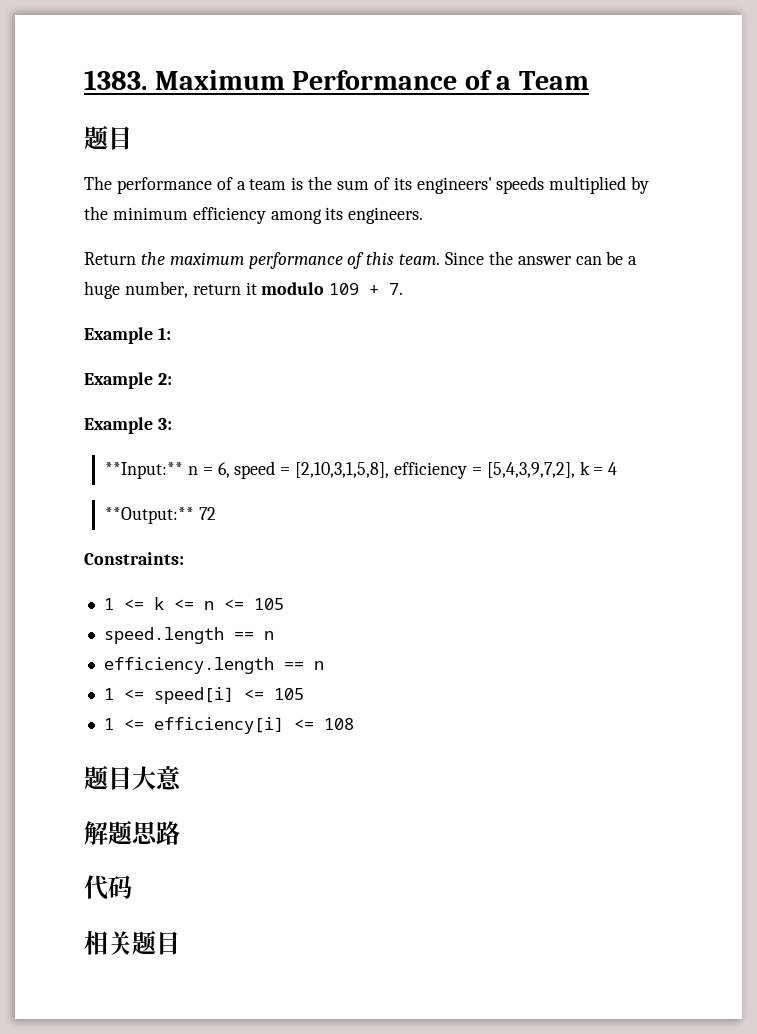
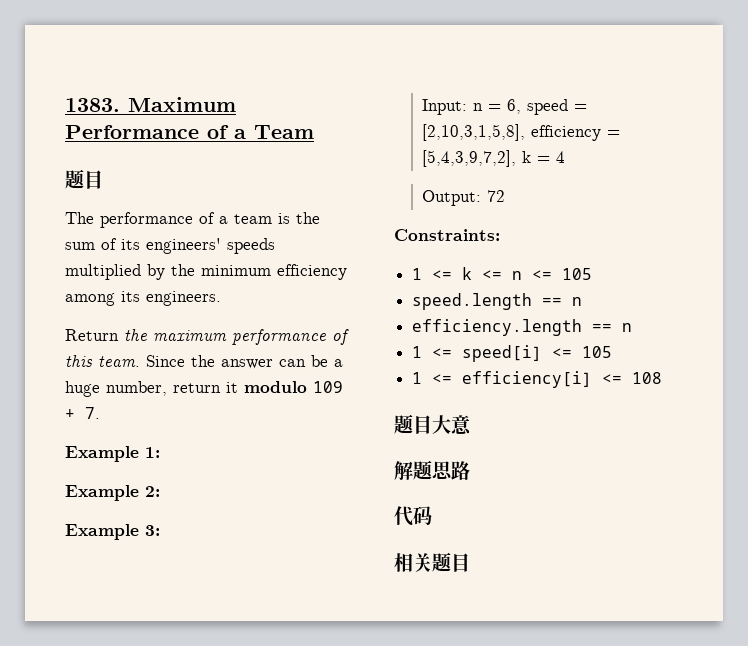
[104,462,183,479] **Input:** -> [422,99,468,115] Input:
[104,507,194,524] **Output:** -> [422,190,482,206] Output:

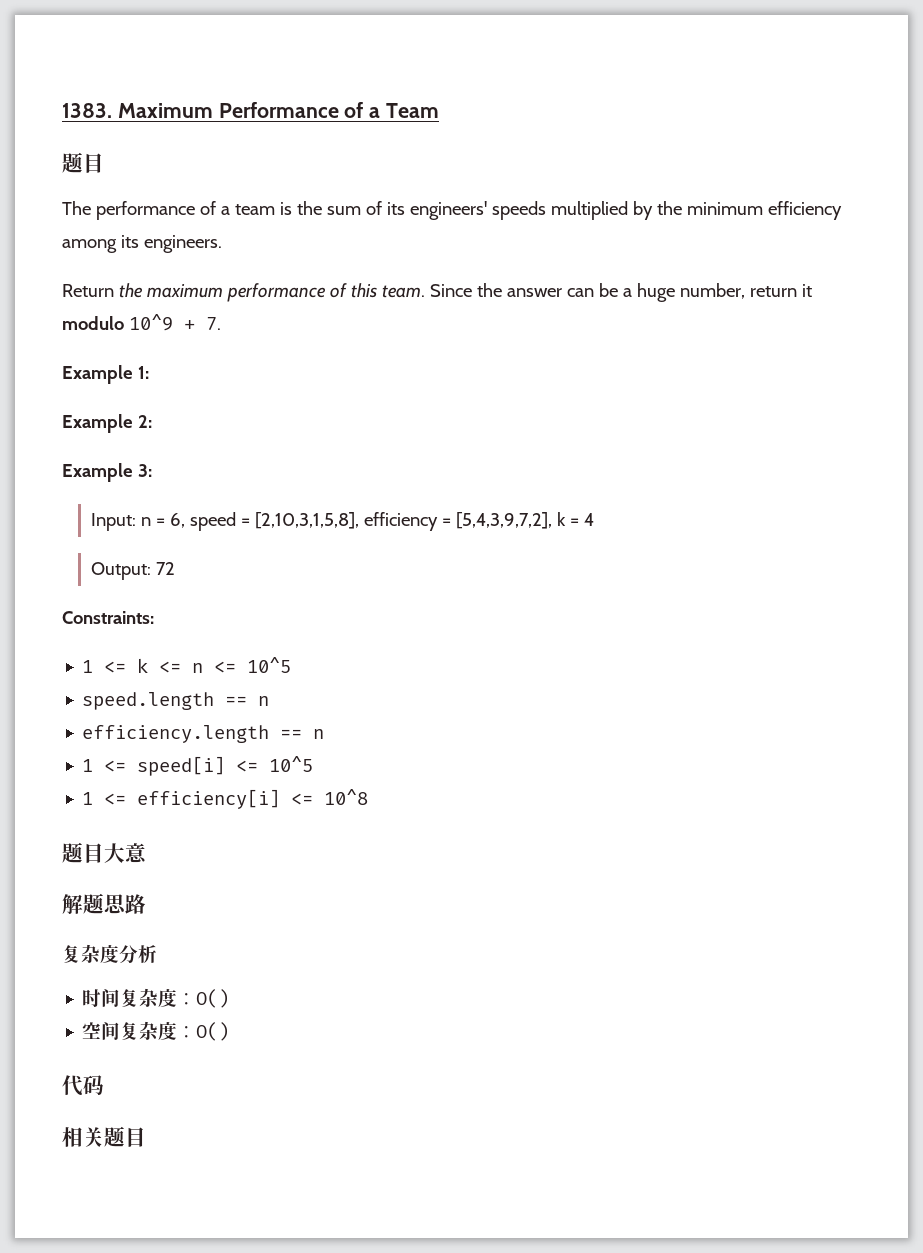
[313,381,343,393] 109 -> [128,314,173,331] 10^9
[562,268,593,280] 105 -> [247,657,292,673] 10^5
[582,346,613,358] 105 -> [269,756,314,772] 10^5
[632,372,663,384] 108 -> [324,789,369,805] 10^8
(470, 470) none -> [62,944,157,964] [82,988,230,1008] [82,1021,230,1041] // 复杂度分析 // 时间复杂度：O() // 空间复杂度：O()

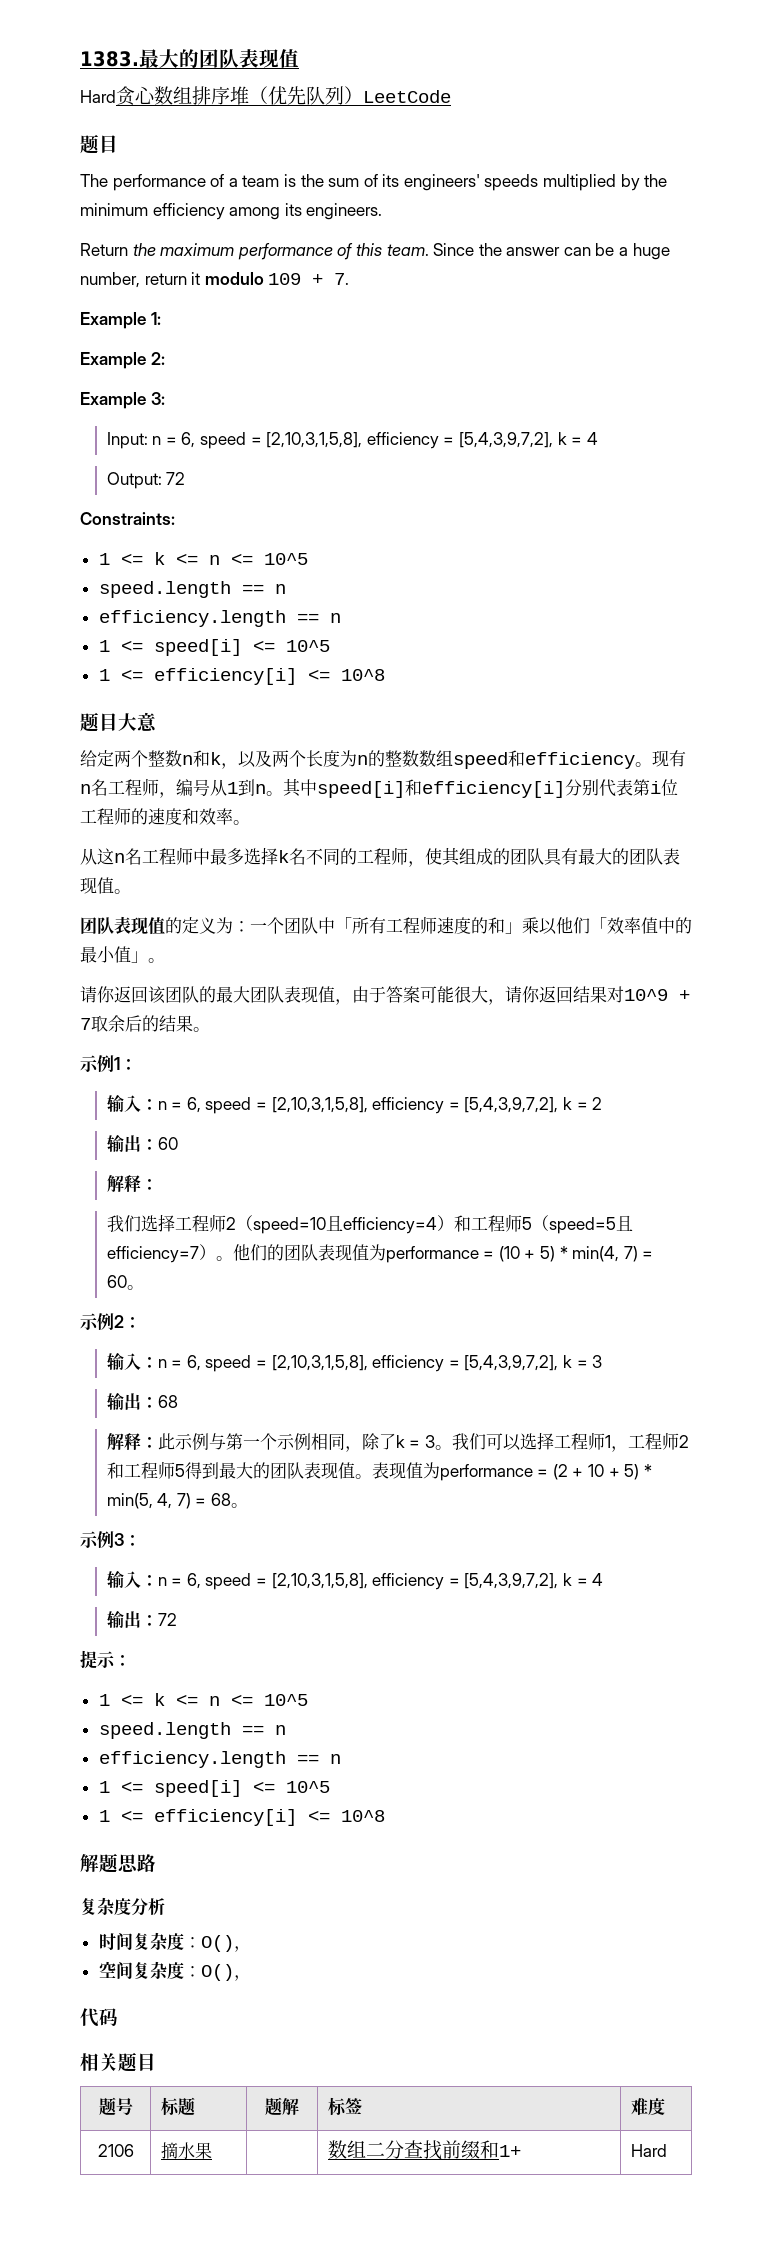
[117,102,440,118] Maximum Performance of a Team -> [139,49,299,68] [80,86,451,106] 最大的团队表现值 // Hard贪心数组排序堆（优先队列）LeetCode
[128,314,173,331] 10^9 -> [268,273,302,285] 109
(147, 853) none -> [80,750,686,769] [80,778,678,798] [80,807,250,825] [80,847,680,867] [80,877,131,894] [80,916,692,935] [80,946,165,963] [80,986,690,1005] [80,1015,210,1032] [80,1055,137,1072] [106,1094,603,1114] [106,1134,178,1152] [106,1175,158,1192] [106,1214,633,1234] [106,1244,654,1263] [106,1275,144,1290] [80,1313,141,1330] [106,1352,603,1372] [106,1392,178,1410] [106,1432,689,1452] [106,1461,652,1481] [106,1493,249,1509] [80,1531,141,1548] [106,1570,604,1590] [106,1610,177,1628] [80,1650,131,1669] [98,1693,308,1706] [98,1722,286,1739] [98,1751,341,1768] [98,1780,330,1797] [98,1809,385,1826] // 给定两个整数n和k，以及两个长度为n的整数数组speed和efficiency。现有n名工程师，编号从1到n。其中speed[i]和efficiency[i]分别代表第i位工程师的速度和效率。 // 从这n名工程师中最多选择k名不同的工程师，使其组成的团队具有最大的团队表现值。 // 团队表现值的定义为：一个团队中「所有工程师速度的和」乘以他们「效率值中的最小值」。 // 请你返回该团队的最大团队表现值，由于答案可能很大，请你返回结果对10^9 + 7取余后的结果。 // 示例1： // 输入：n = 6, speed = [2,10,3,1,5,8], efficiency = [5,4,3,9,7,2], k = 2 // 输出：60 // 解释： // 我们选择工程师2（speed=10且efficiency=4）和工程师5（speed=5且efficiency=7）。他们的团队表现值为performance = (10 + 5) * min(4, 7) = 60。 // 示例2： // 输入：n = 6, speed = [2,10,3,1,5,8], efficiency = [5,4,3,9,7,2], k = 3 // 输出：68 // 解释：此示例与第一个示例相同，除了k = 3。我们可以选择工程师1，工程师2和工程师5得到最大的团队表现值。表现值为performance = (2 + 10 + 5) * min(5, 4, 7) = 68。 // 示例3： // 输入：n = 6, speed = [2,10,3,1,5,8], efficiency = [5,4,3,9,7,2], k = 4 // 输出：72 // 提示： // 1 <= k <= n <= 10^5 // speed.length == n // efficiency.length == n // 1 <= speed[i] <= 10^5 // 1 <= efficiency[i] <= 10^8
(230, 998) none -> [233,1946,251,1952] ，
(230, 1031) none -> [233,1975,251,1981] ，
(146, 1137) none -> [98,2097,133,2116] [160,2097,195,2116] [265,2097,299,2116] [327,2097,362,2116] [630,2098,665,2115] [97,2144,134,2157] [160,2142,212,2159] [327,2140,521,2160] [630,2144,667,2157] // 题号 | 标题 | 题解 | 标签 | 难度 // 2106 | 摘水果 | | 数组二分查找前缀和1+ | Hard

